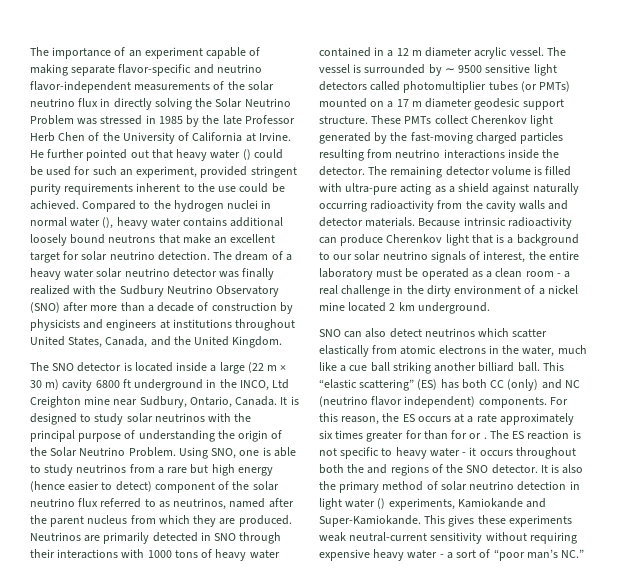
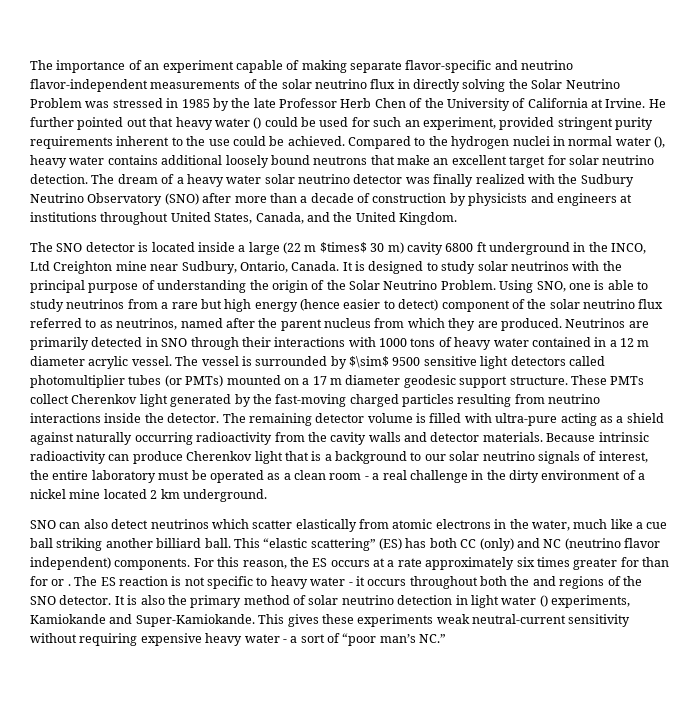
[280,365,287,371] × -> [319,242,367,253] $times$
[444,68,455,73] ∼ -> [349,356,389,368] $\sim$

